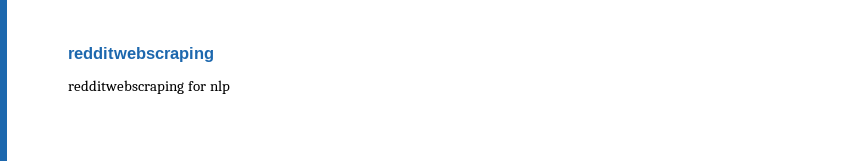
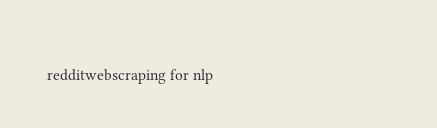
[68,47,214,62] [68,80,184,94] redditwebscraping // redditwebscraping -> [47,69,166,84] redditwebscraping

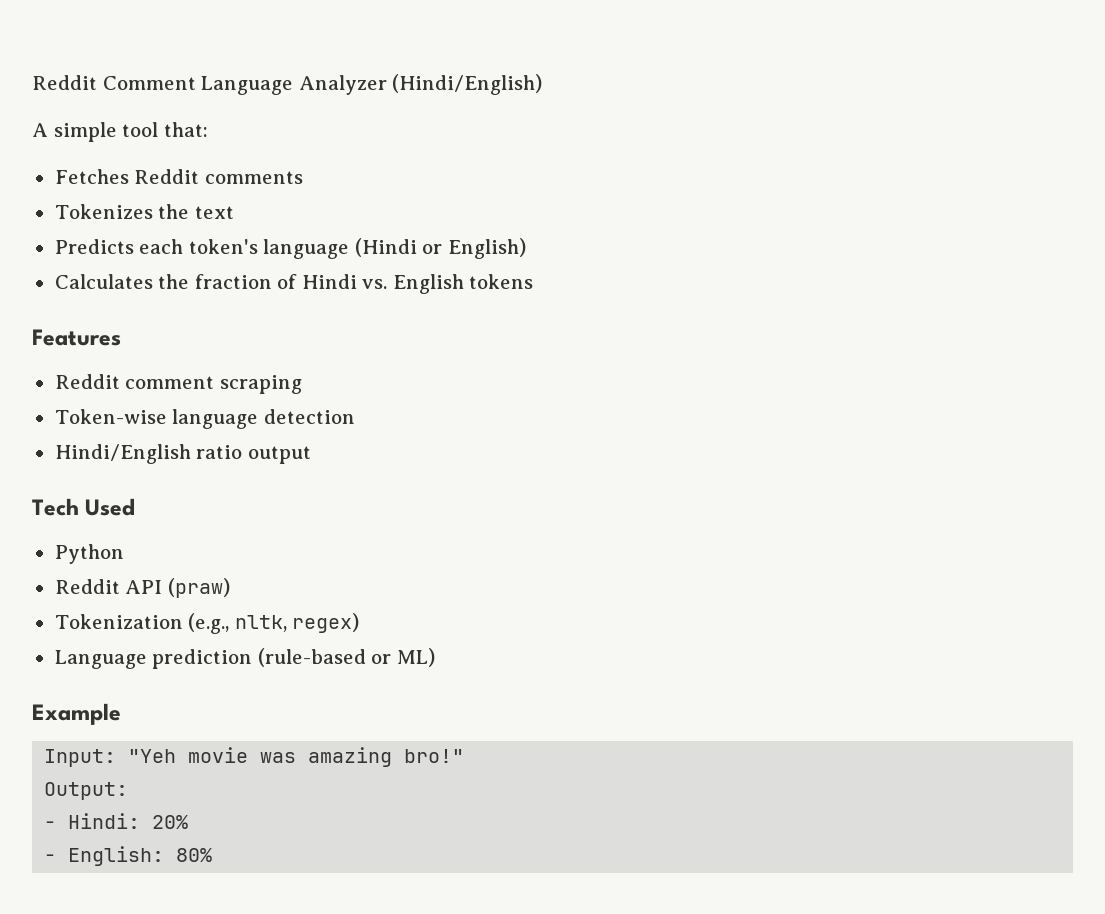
[47,69,214,84] redditwebscraping for nlp -> [32,74,543,95] [32,122,208,142] [54,169,303,184] [54,204,234,219] [54,238,526,259] [54,274,534,294] [32,329,121,346] [54,374,302,394] [54,409,355,429] [54,444,311,464] [32,498,136,516] [54,544,124,564] [54,578,230,598] [54,613,360,634] [54,648,435,669] [32,703,121,725] [44,747,465,767] [44,782,129,800] [44,813,189,829] [44,846,213,866] Reddit Comment Language Analyzer (Hindi/English) // A simple tool that: // Fetches Reddit comments // Tokenizes the text // Predicts each token's language (Hindi or English) // Calculates the fraction of Hindi vs. English tokens // Features // Reddit comment scraping // Token-wise language detection // Hindi/English ratio output // Tech Used // Python // Reddit API (praw) // Tokenization (e.g., nltk, regex) // Language prediction (rule-based or ML) // Example // Input: "Yeh movie was amazing bro!" // Output: // - Hindi: 20% // - English: 80%

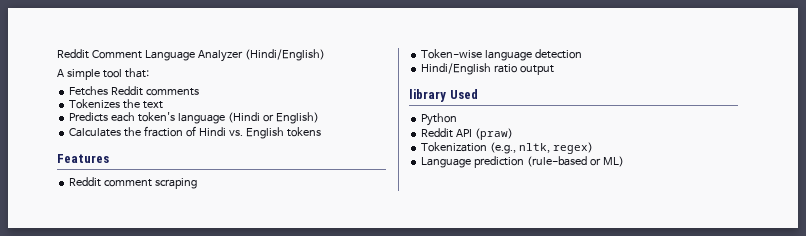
[32,498,79,516] Tech -> [409,89,446,102] library
[32,703,121,725] [44,747,465,767] [44,782,129,800] [44,813,189,829] [44,846,213,866] // Example // Input: "Yeh movie was amazing bro!" // Output: // - Hindi: 20% // - English: 80% -> (624, 161) none

